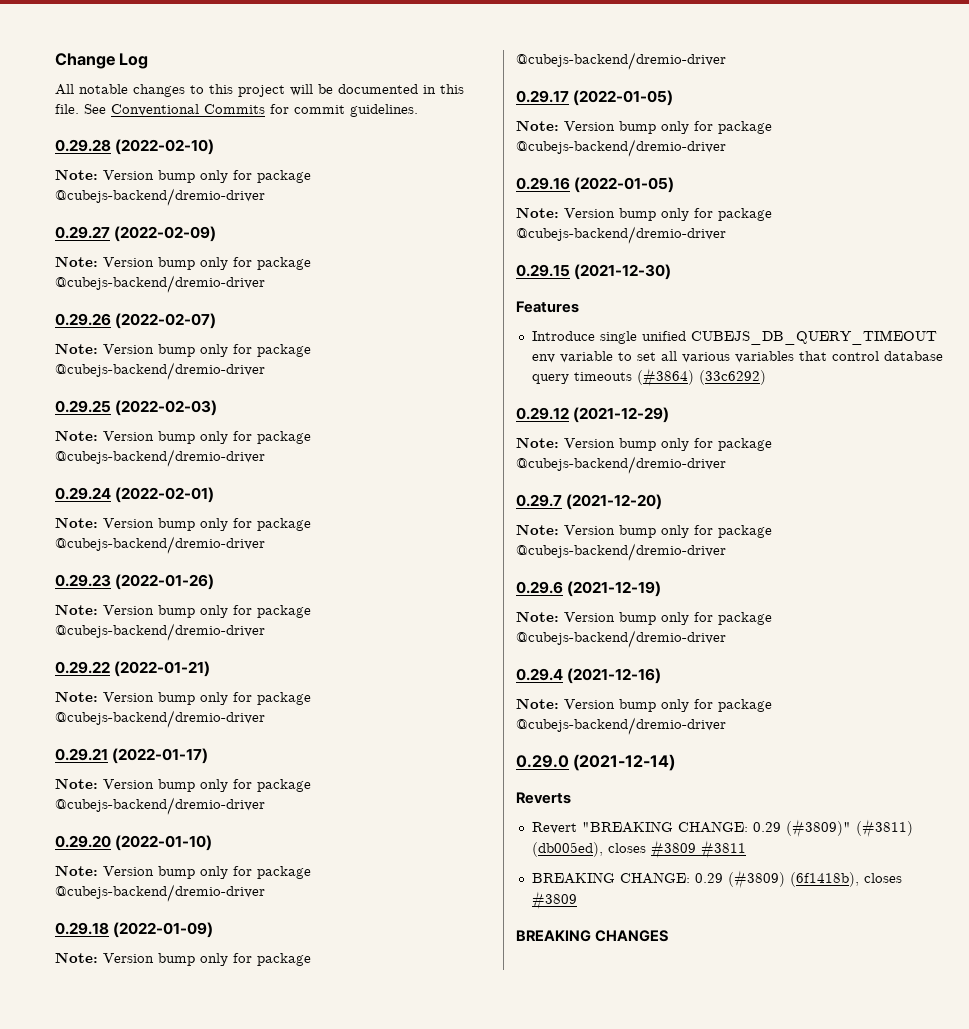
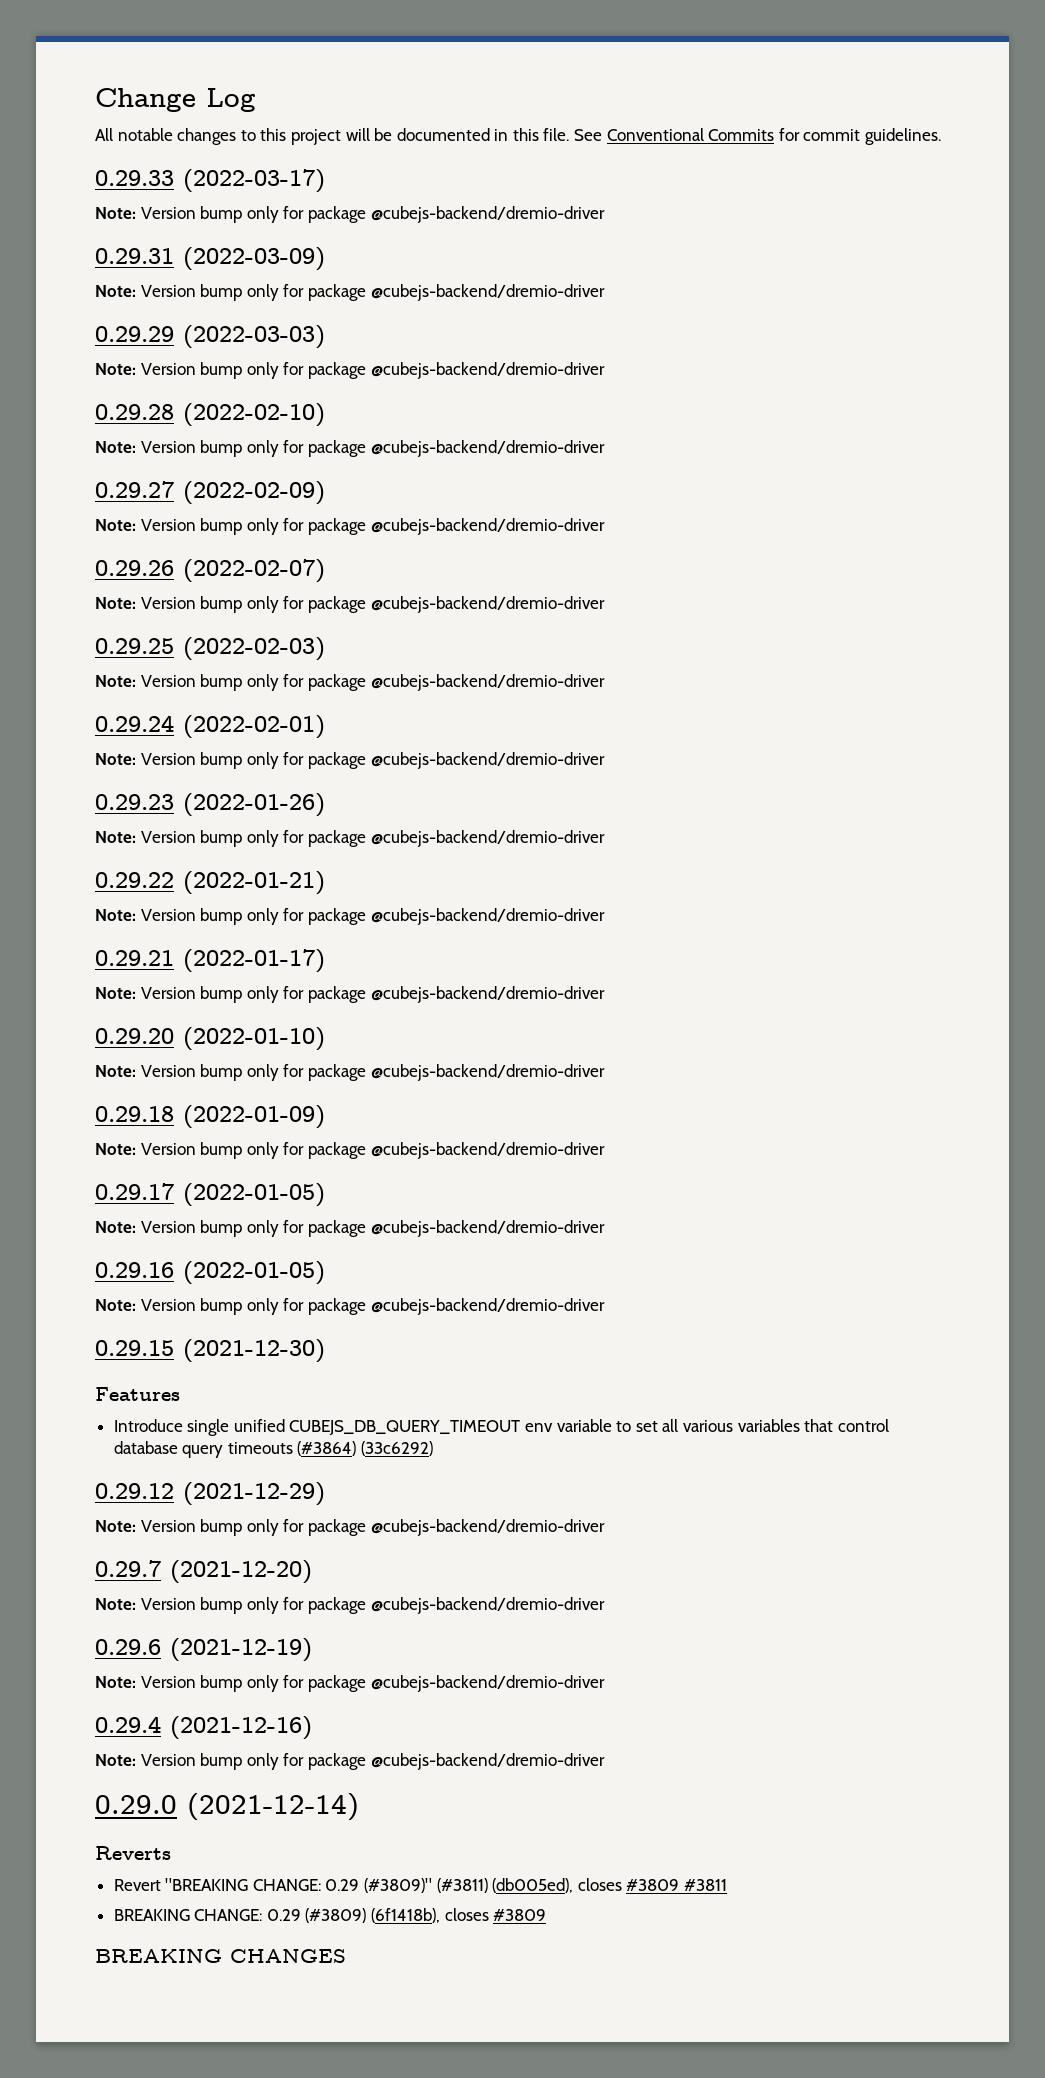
(418, 110) none -> [95,169,325,193] [95,206,605,223] [95,247,325,271] [95,284,605,301] [95,325,325,349] [95,362,605,379] // 0.29.33 (2022-03-17) // Note: Version bump only for package @cubejs-backend/dremio-driver // 0.29.31 (2022-03-09) // Note: Version bump only for package @cubejs-backend/dremio-driver // 0.29.29 (2022-03-03) // Note: Version bump only for package @cubejs-backend/dremio-driver

